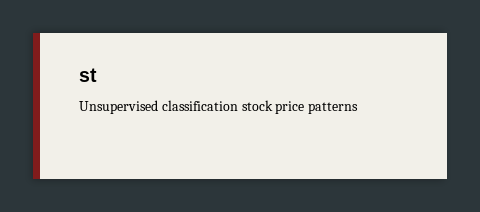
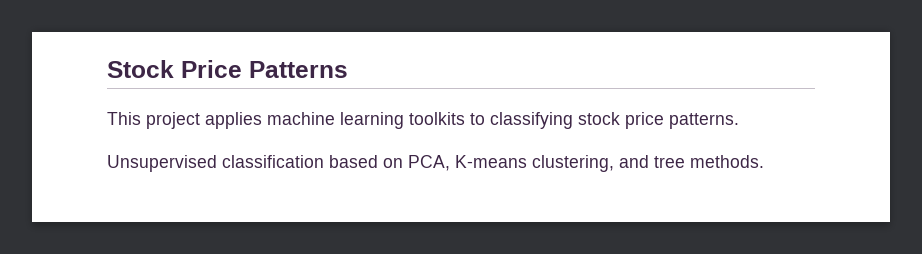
[79,68,97,82] [79,100,359,114] st // Unsupervised classification stock price patterns -> [107,60,348,78] [107,112,739,129] [107,155,764,172] Stock Price Patterns // This project applies machine learning toolkits to classifying stock price patterns. // Unsupervised classification based on PCA, K-means clustering, and tree methods.

